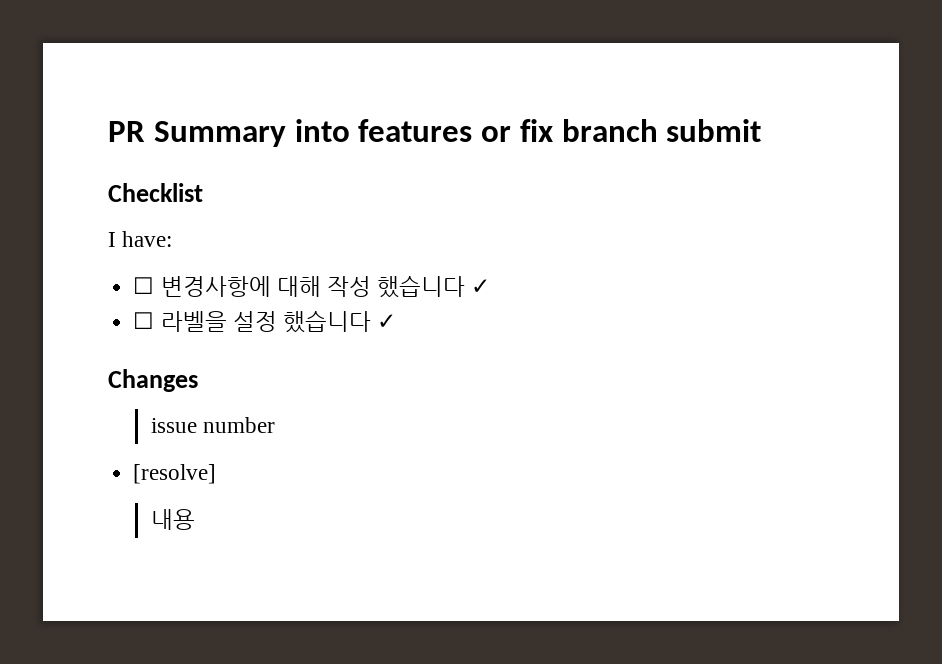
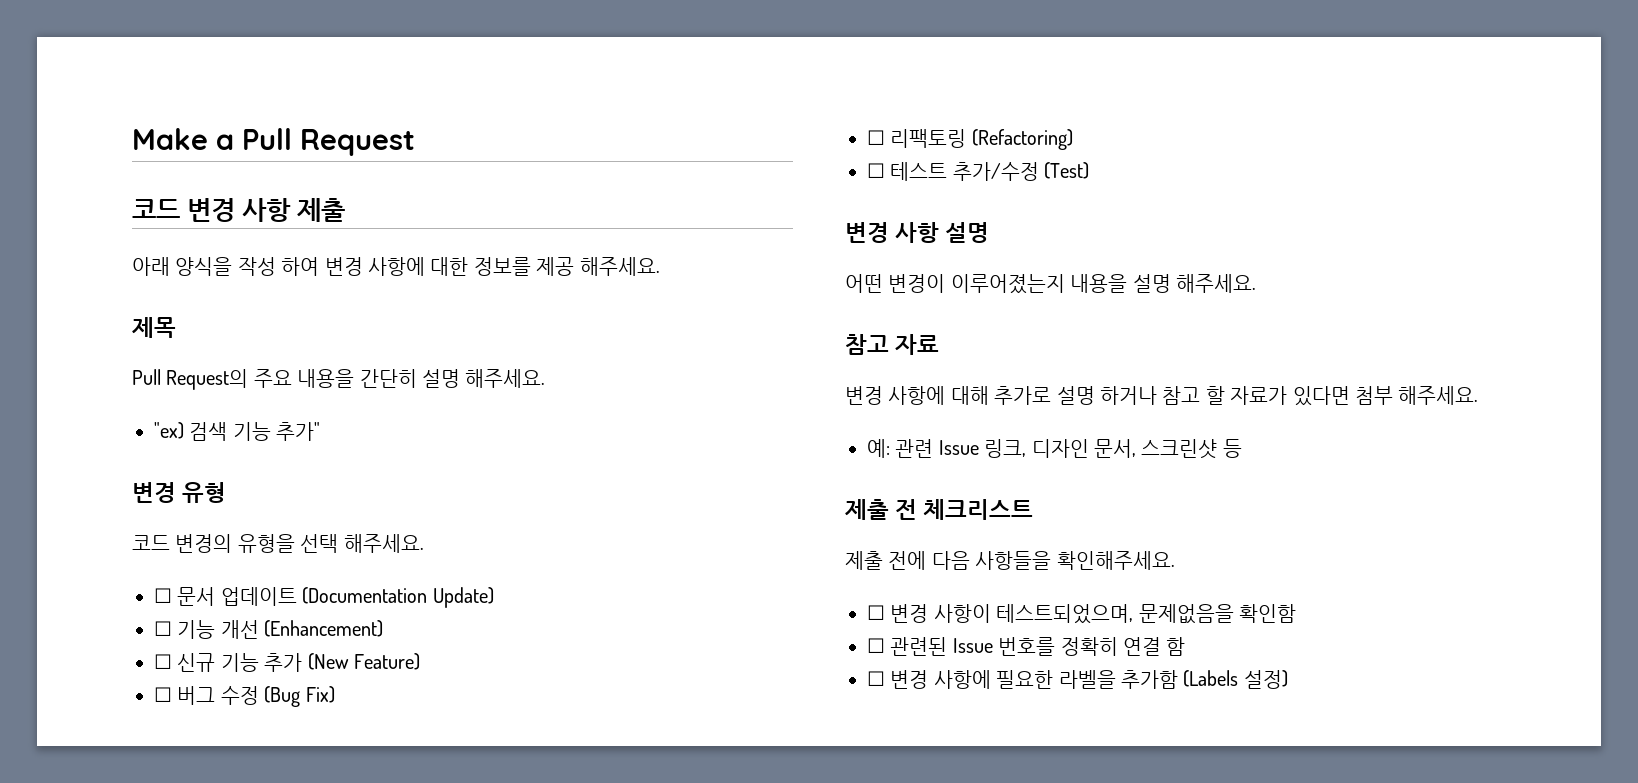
[108,119,762,147] [108,183,203,202] [108,231,173,247] [133,275,491,298] [133,310,397,333] [108,369,198,392] [151,417,276,433] [133,464,217,484] [151,509,196,530] PR Summary into features or fix branch submit // Checklist // I have: // ☐ 변경사항에 대해 작성 했습니다 ✓ // ☐ 라벨을 설정 했습니다 ✓ // Changes // issue number // [resolve] // 내용 -> [132,128,415,156] [132,198,346,222] [132,257,660,276] [132,317,176,338] [132,369,546,390] [154,422,321,441] [132,482,227,503] [132,534,424,553] [154,587,494,608] [154,620,384,639] [154,653,420,672] [154,686,335,707] [867,129,1073,150] [867,162,1090,181] [845,222,990,243] [845,274,1256,294] [845,334,940,355] [845,386,1479,406] [867,439,1242,459] [845,499,1034,520] [845,551,1175,570] [867,604,1296,624] [867,637,1186,656] [867,670,1288,689] Make a Pull Request // 코드 변경 사항 제출 // 아래 양식을 작성 하여 변경 사항에 대한 정보를 제공 해주세요. // 제목 // Pull Request의 주요 내용을 간단히 설명 해주세요. // "ex) 검색 기능 추가" // 변경 유형 // 코드 변경의 유형을 선택 해주세요. // ☐ 문서 업데이트 (Documentation Update) // ☐ 기능 개선 (Enhancement) // ☐ 신규 기능 추가 (New Feature) // ☐ 버그 수정 (Bug Fix) // ☐ 리팩토링 (Refactoring) // ☐ 테스트 추가/수정 (Test) // 변경 사항 설명 // 어떤 변경이 이루어졌는지 내용을 설명 해주세요. // 참고 자료 // 변경 사항에 대해 추가로 설명 하거나 참고 할 자료가 있다면 첨부 해주세요. // 예: 관련 Issue 링크, 디자인 문서, 스크린샷 등 // 제출 전 체크리스트 // 제출 전에 다음 사항들을 확인해주세요. // ☐ 변경 사항이 테스트되었으며, 문제없음을 확인함 // ☐ 관련된 Issue 번호를 정확히 연결 함 // ☐ 변경 사항에 필요한 라벨을 추가함 (Labels 설정)

